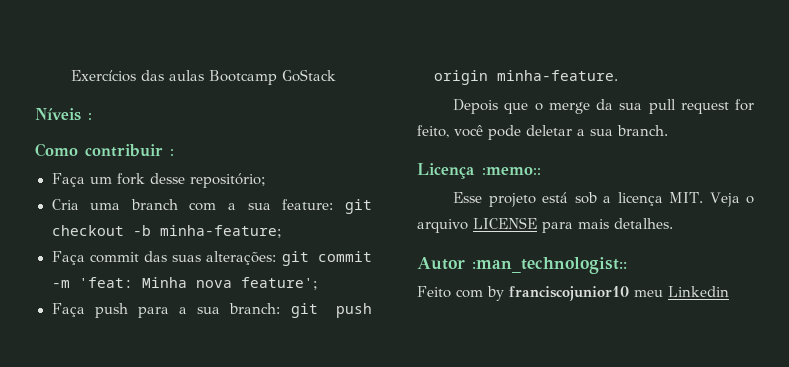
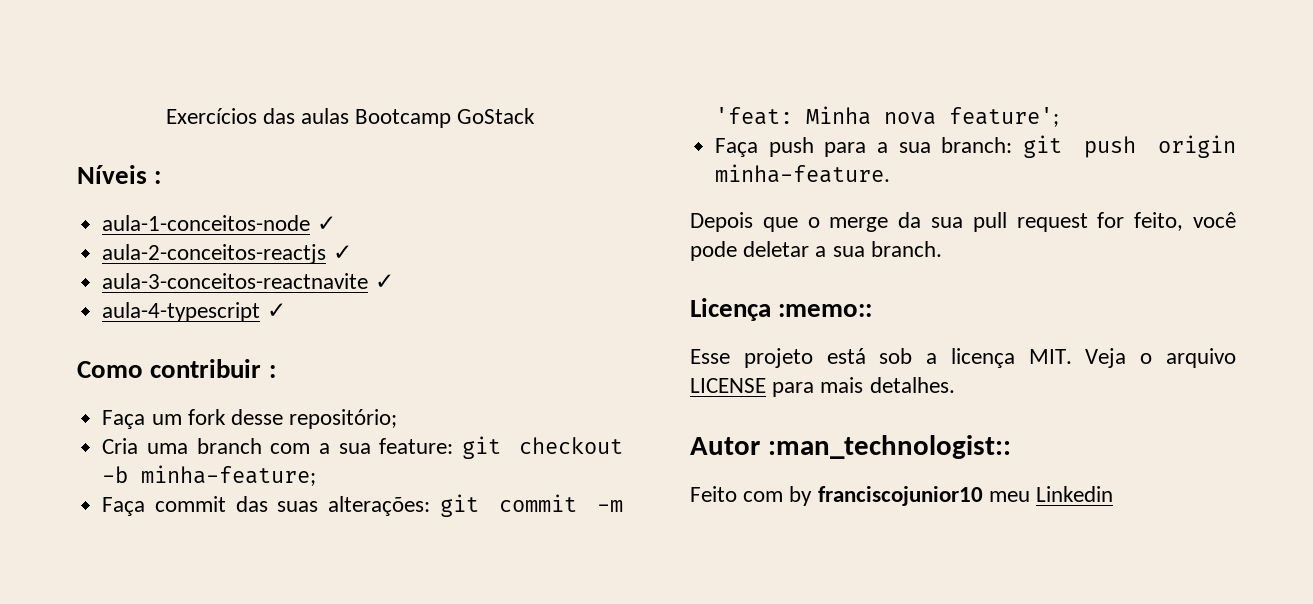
(92, 116) none -> [102,215,336,231] [102,244,352,264] [102,273,394,289] [102,302,286,322] // aula-1-conceitos-node ✓ // aula-2-conceitos-reactjs ✓ // aula-3-conceitos-reactnavite ✓ // aula-4-typescript ✓

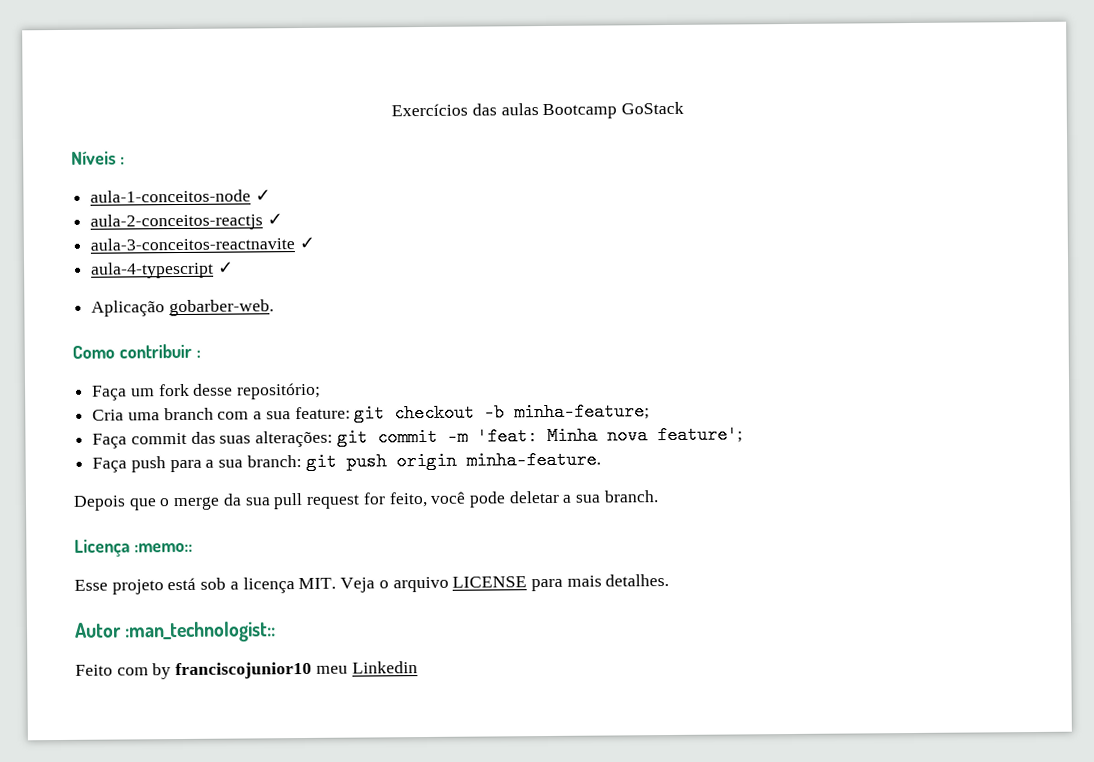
(286, 310) none -> [91,299,274,317] // Aplicação gobarber-web.

